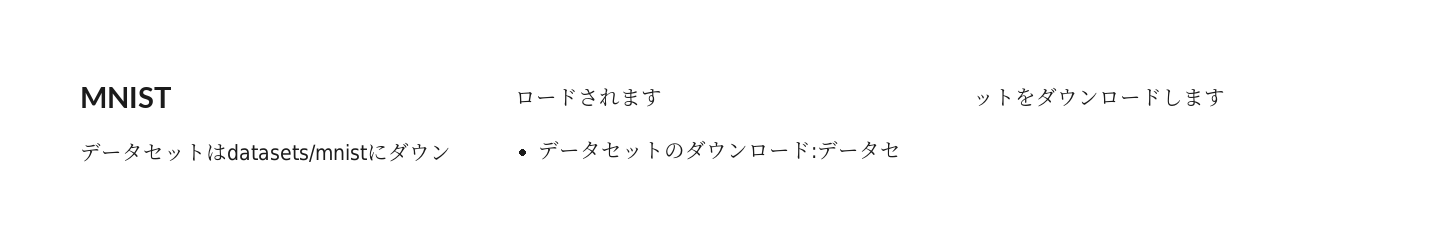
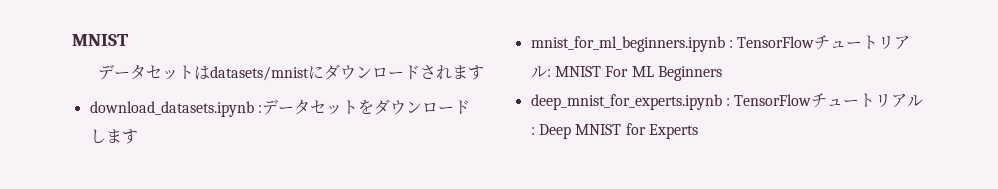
[537,140,811,160] データセットのダウンロード -> [89,101,254,117] download_datasets.ipynb
(1225, 98) none -> [530,35,911,52] [530,66,722,81] [530,93,924,110] [530,123,698,139] // mnist_for_ml_beginners.ipynb : TensorFlowチュートリアル: MNIST For ML Beginners // deep_mnist_for_experts.ipynb : TensorFlowチュートリアル: Deep MNIST for Experts

